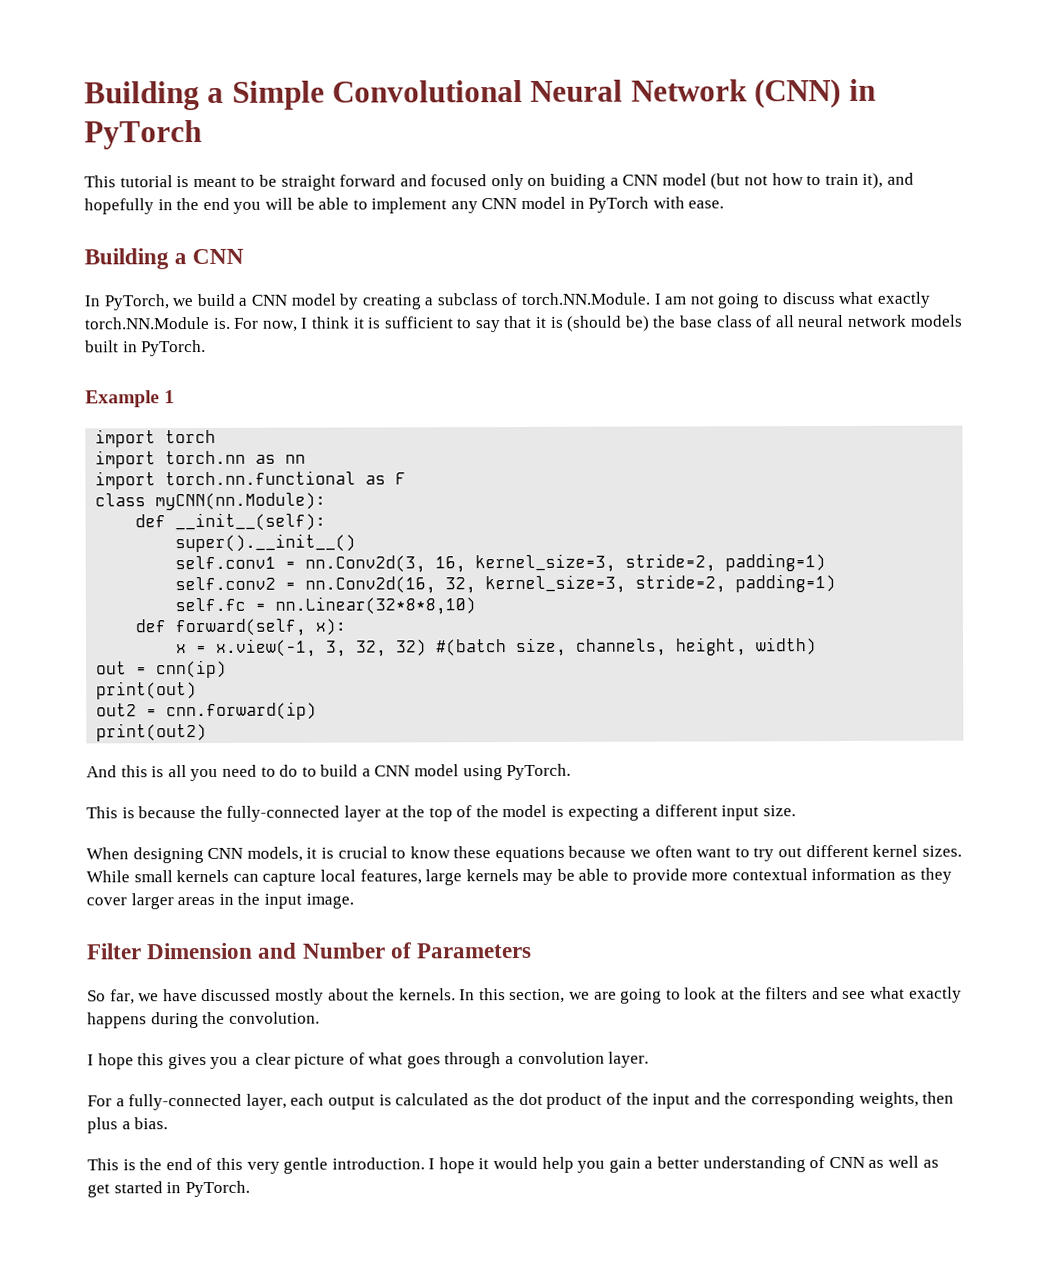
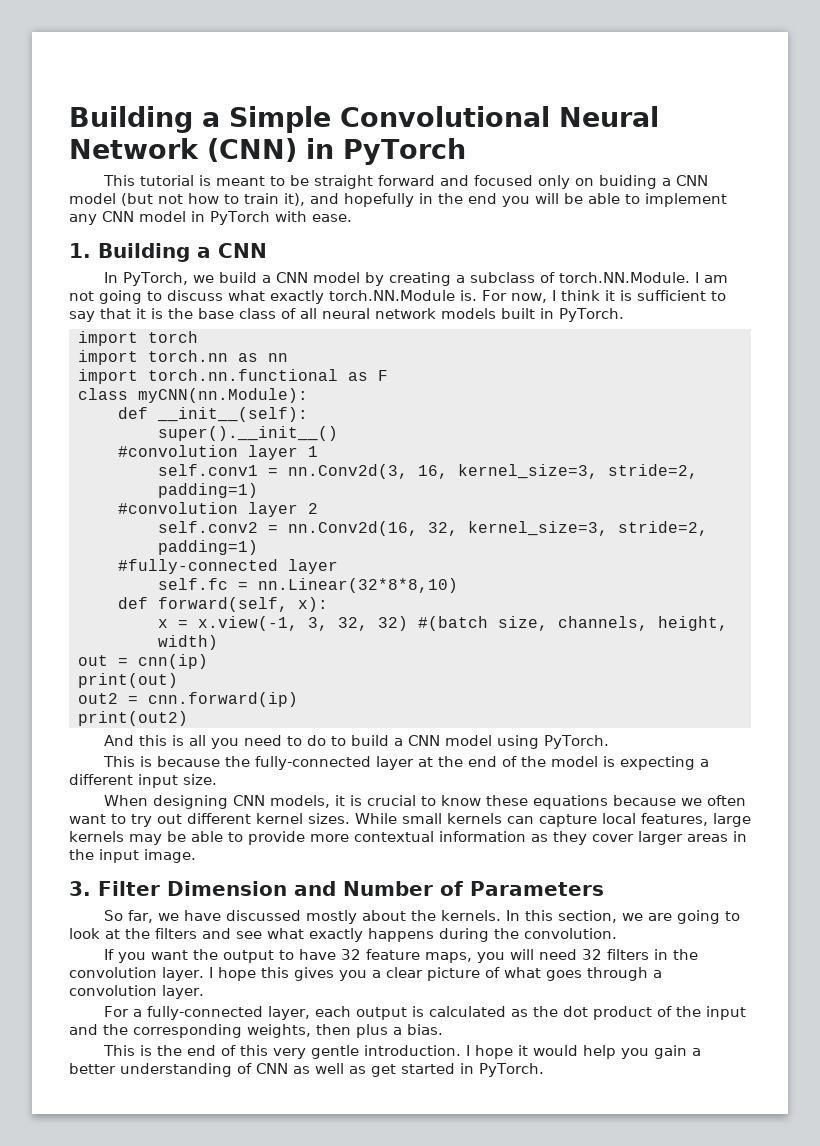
(725, 204) none -> [69,243,91,258] 1.
[566,315,650,332] (should be) -> (163, 313) none
[85,390,176,408] // Example 1 -> (624, 315) none
(357, 543) none -> [117,445,318,460] // #convolution layer 1
(827, 562) none -> [117,502,318,517] // #convolution layer 2
(837, 583) none -> [117,559,338,574] // #fully-connected layer
[428,807,453,822] top -> [468,756,498,767] end
(354, 901) none -> [69,881,91,896] 3.
(320, 1017) none -> [104,949,699,963] [69,967,204,981] If you want the output to have 32 feature maps, you will need 32 filters in the convolution layer.

